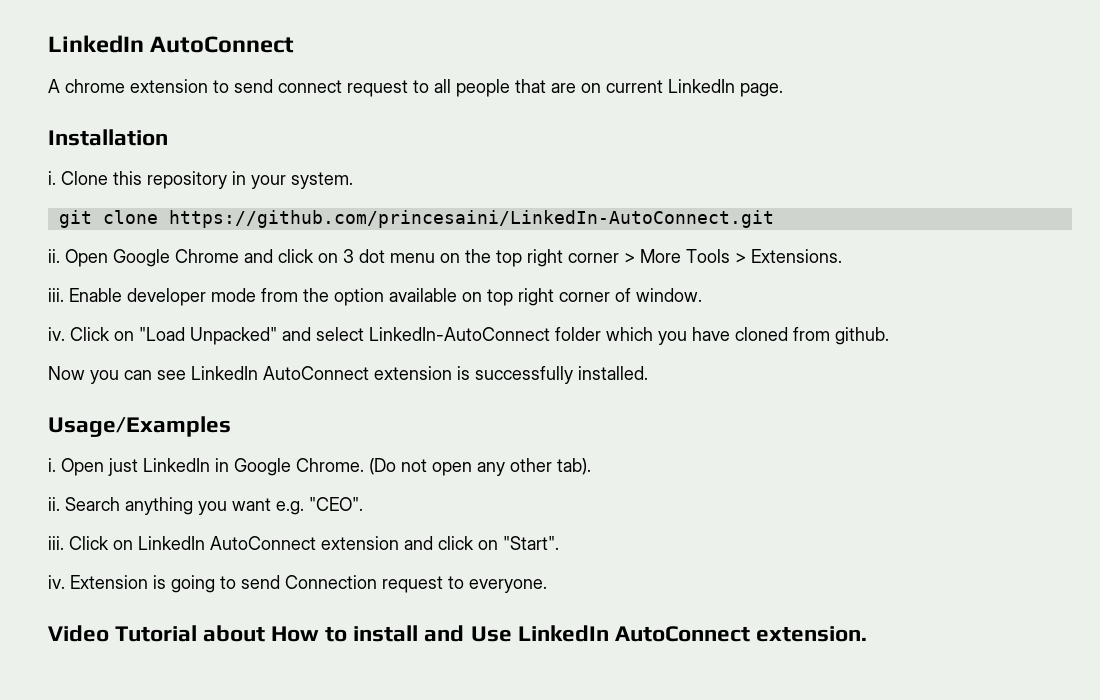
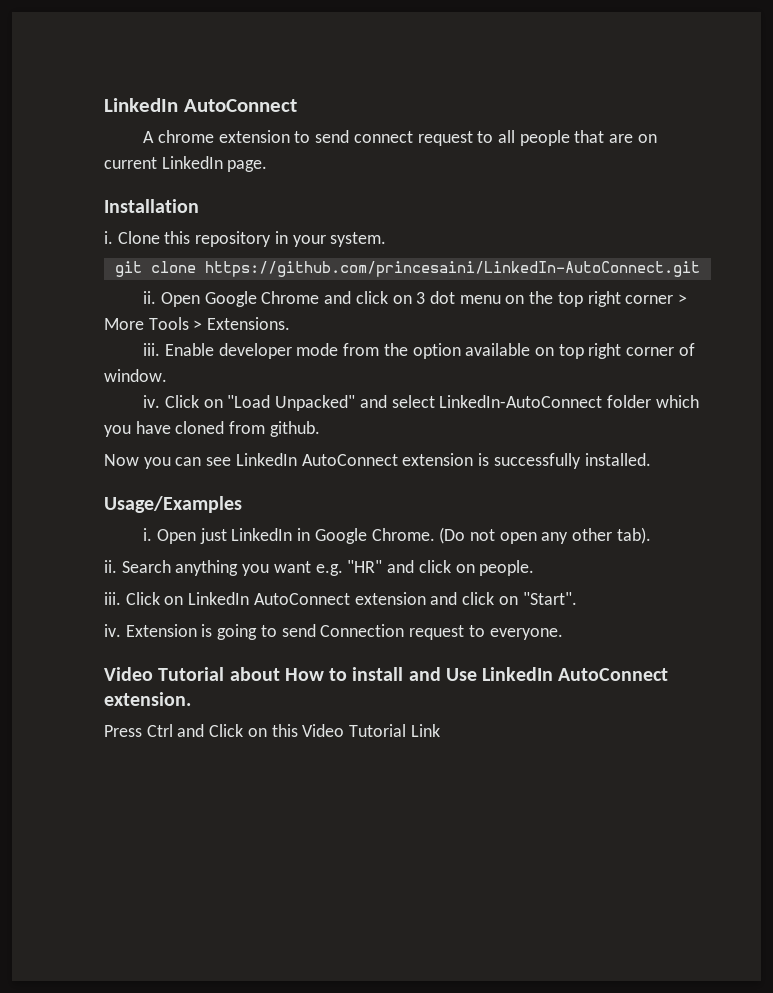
[309,497,363,511] "CEO". -> [347,560,535,576] "HR" and click on people.
(867, 634) none -> [104,724,440,737] // Press Ctrl and Click on this Video Tutorial Link

